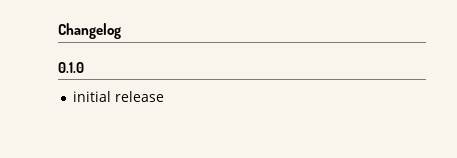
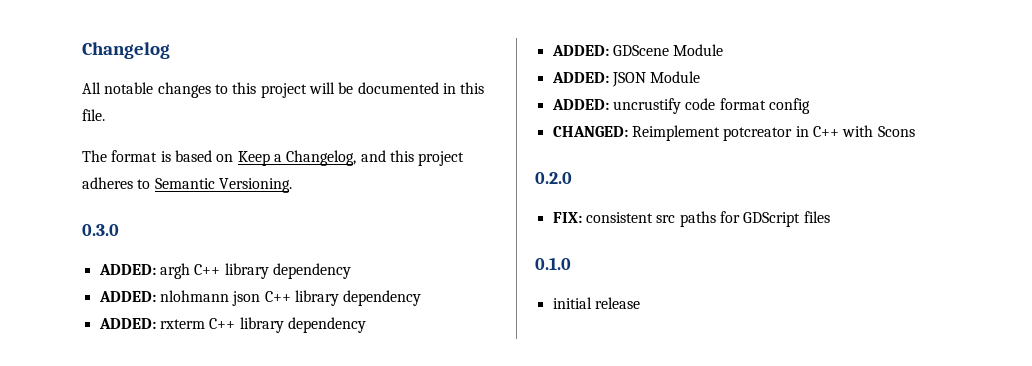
(121, 31) none -> [82,82,485,98] [82,109,105,121] [82,150,465,166] [82,177,292,193] [82,224,119,236] [98,263,351,279] [98,290,422,306] [98,317,366,333] [551,44,724,56] [551,71,701,87] [551,98,810,114] [552,125,915,141] [535,172,572,184] [552,211,830,227] // All notable changes to this project will be documented in this file. // The format is based on Keep a Changelog, and this project adheres to Semantic Versioning. // 0.3.0 // ADDED: argh C++ library dependency // ADDED: nlohmann json C++ library dependency // ADDED: rxterm C++ library dependency // ADDED: GDScene Module // ADDED: JSON Module // ADDED: uncrustify code format config // CHANGED: Reimplement potcreator in C++ with Scons // 0.2.0 // FIX: consistent src paths for GDScript files

